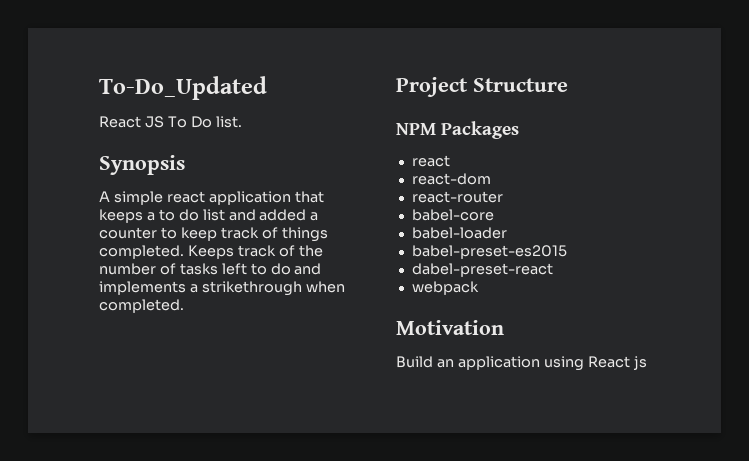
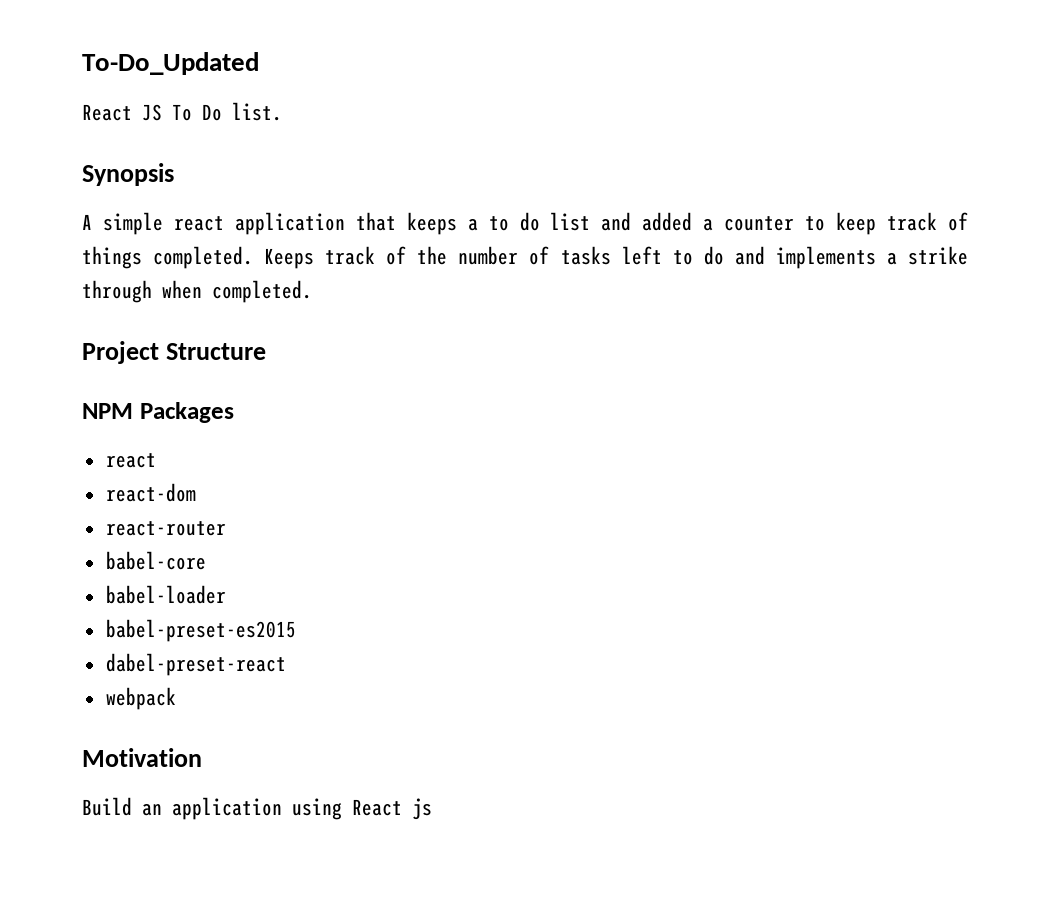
[201,281,302,296] strikethrough -> [908,246,969,265] [82,280,152,303] strike through

